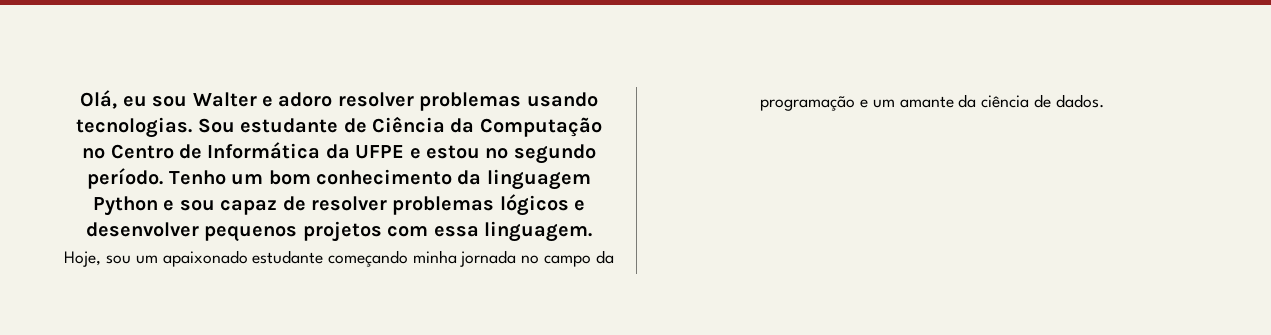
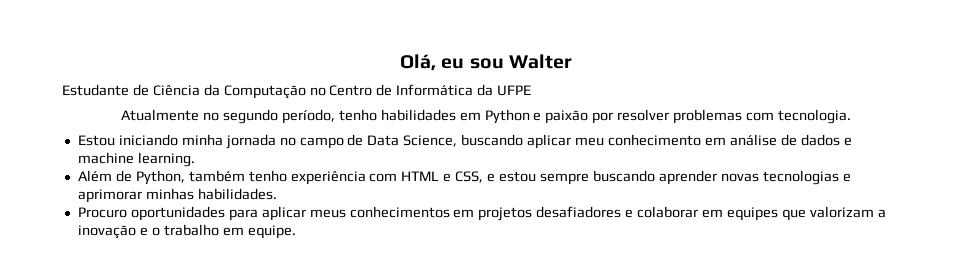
[262,92,598,111] [76,117,339,138] e adoro resolver problemas usando tecnologias. Sou estudante -> [62,84,129,96] // Estudante
[409,144,596,164] [87,168,591,190] [92,194,586,216] [86,221,592,242] [64,250,614,267] [760,94,1104,111] e estou no segundo período. Tenho um bom conhecimento da linguagem Python e sou capaz de resolver problemas lógicos e desenvolver pequenos projetos com essa linguagem. // Hoje, sou um apaixonado estudante começando minha jornada no campo da programação e um amante da ciência de dados. -> [121,109,851,124] [77,134,852,149] [77,152,195,167] [77,170,851,185] [77,188,277,203] [77,206,886,221] [77,224,296,239] // Atualmente no segundo período, tenho habilidades em Python e paixão por resolver problemas com tecnologia. // Estou iniciando minha jornada no campo de Data Science, buscando aplicar meu conhecimento em análise de dados e machine learning. // Além de Python, também tenho experiência com HTML e CSS, e estou sempre buscando aprender novas tecnologias e aprimorar minhas habilidades. // Procuro oportunidades para aplicar meus conhecimentos em projetos desafiadores e colaborar em equipes que valorizam a inovação e o trabalho em equipe.

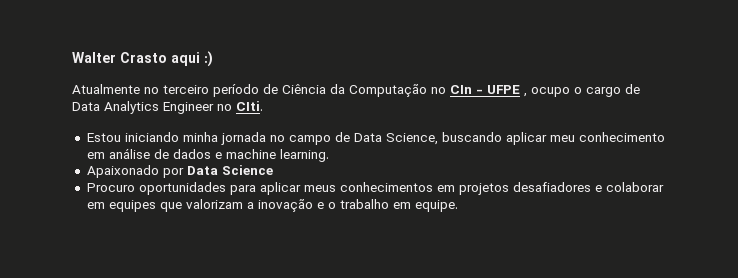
[400,54,572,71] [62,84,129,96] Olá, eu sou Walter // Estudante -> [72,51,213,67] [72,84,259,97] Walter Crasto aqui :) // Atualmente no terceiro período
[329,84,532,96] [121,109,851,124] Centro de Informática da UFPE // Atualmente no segundo período, tenho habilidades em Python e paixão por resolver problemas com tecnologia. -> [450,84,640,97] [72,101,263,114] CIn - UFPE , ocupo o cargo de Data Analytics Engineer no CIti.
[77,170,851,185] [77,188,277,203] Além de Python, também tenho experiência com HTML e CSS, e estou sempre buscando aprender novas tecnologias e aprimorar minhas habilidades. -> [86,165,273,178] Apaixonado por Data Science

